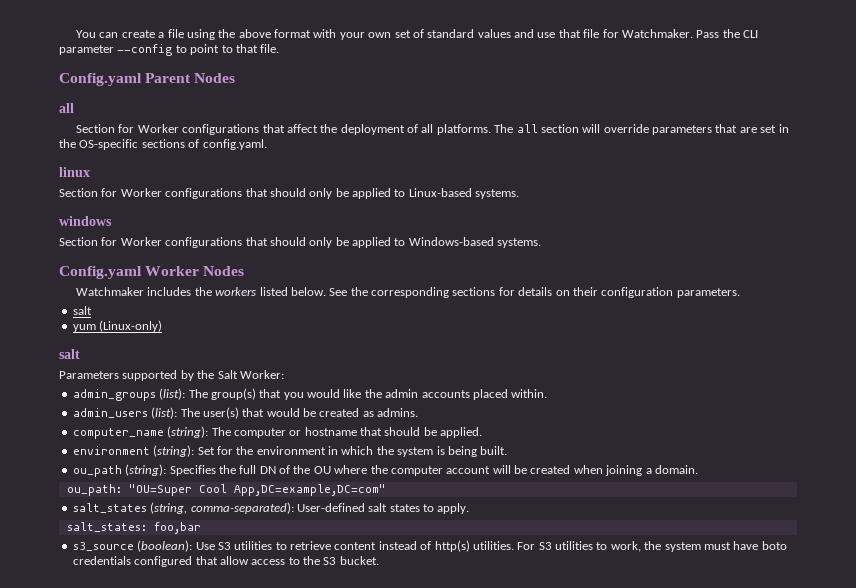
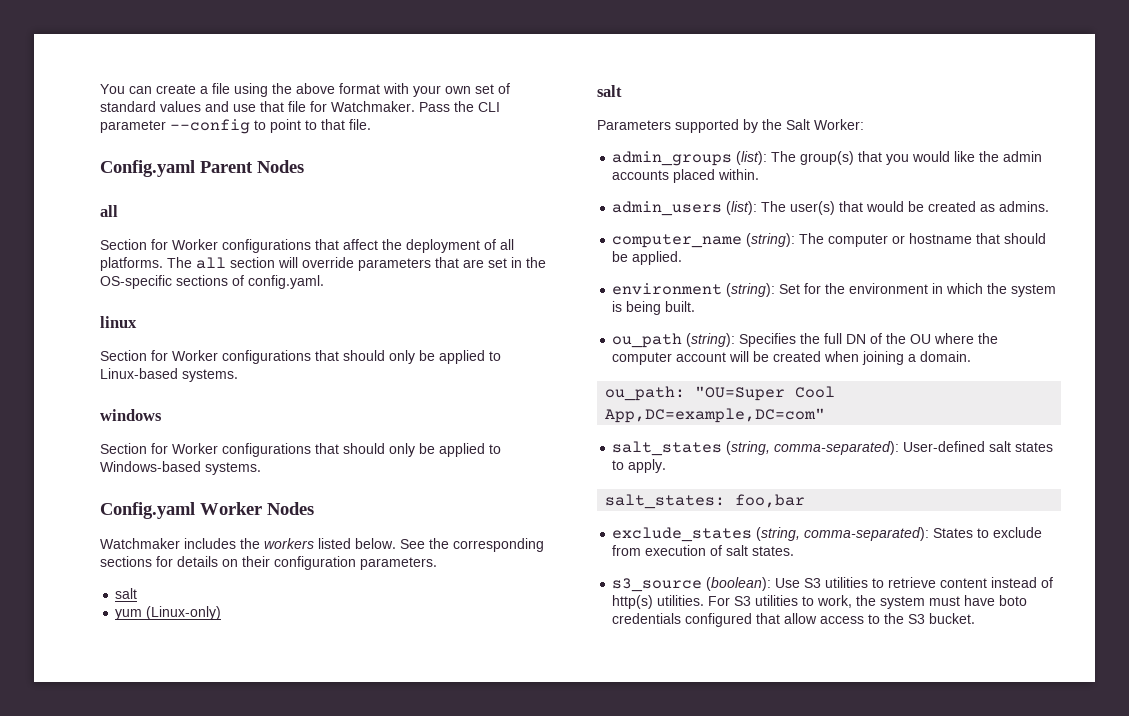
(201, 528) none -> [612,527,1043,542] [612,545,795,556] // exclude_states (string, comma-separated): States to exclude from execution of salt states.

